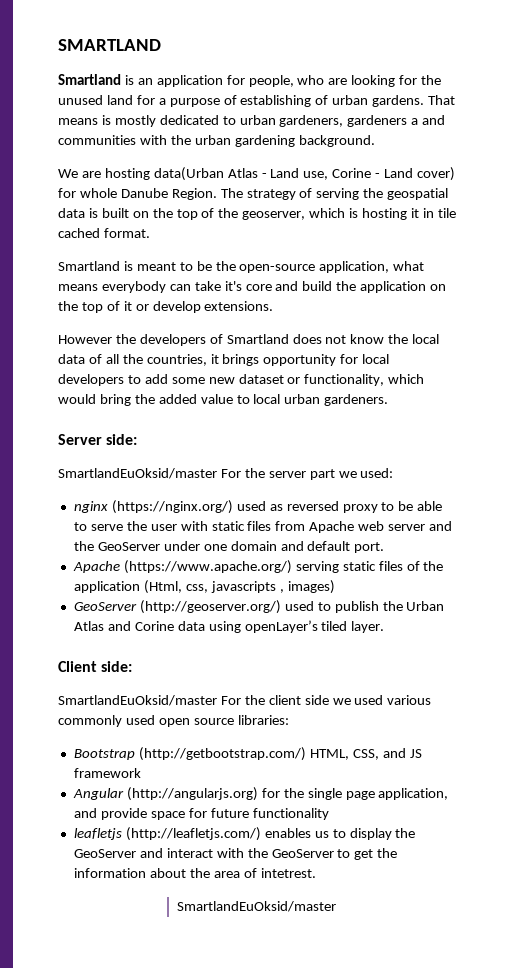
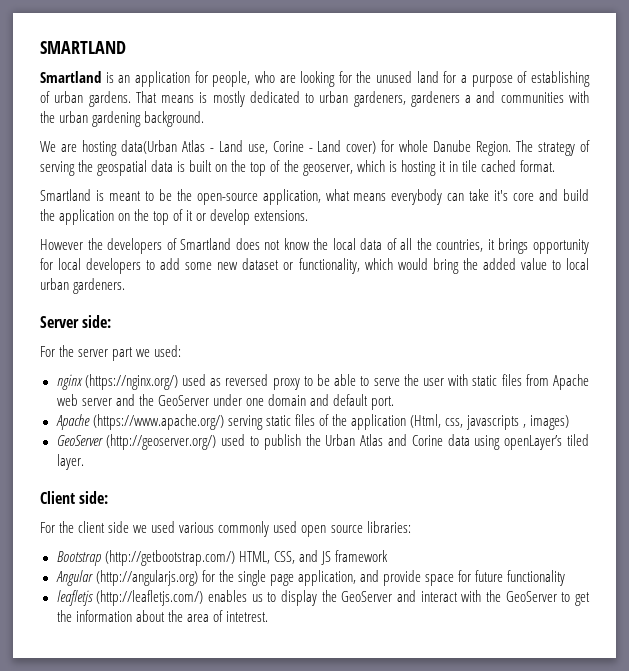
[58,468,217,479] SmartlandEuOksid/master -> (112, 321) none
[58,695,217,706] SmartlandEuOksid/master -> (109, 497) none
[177,901,337,912] // SmartlandEuOksid/master -> (268, 616) none

